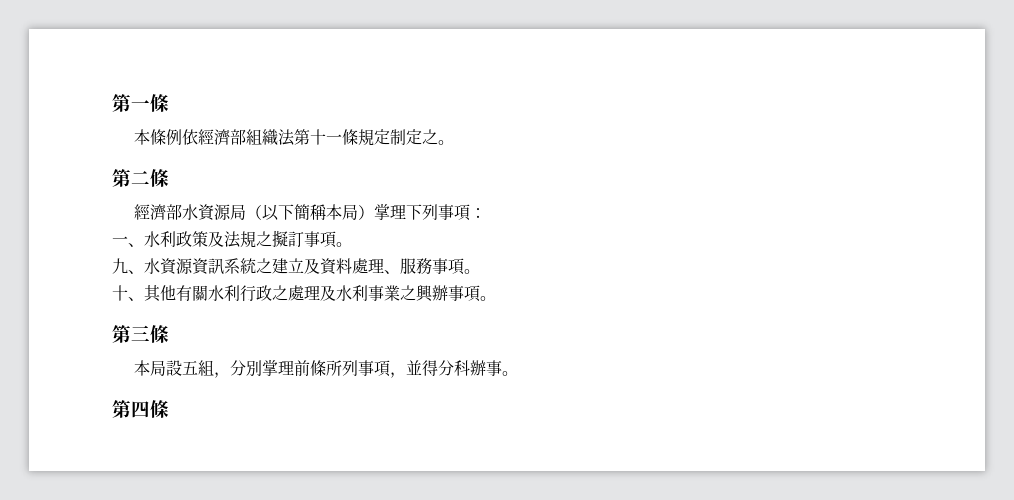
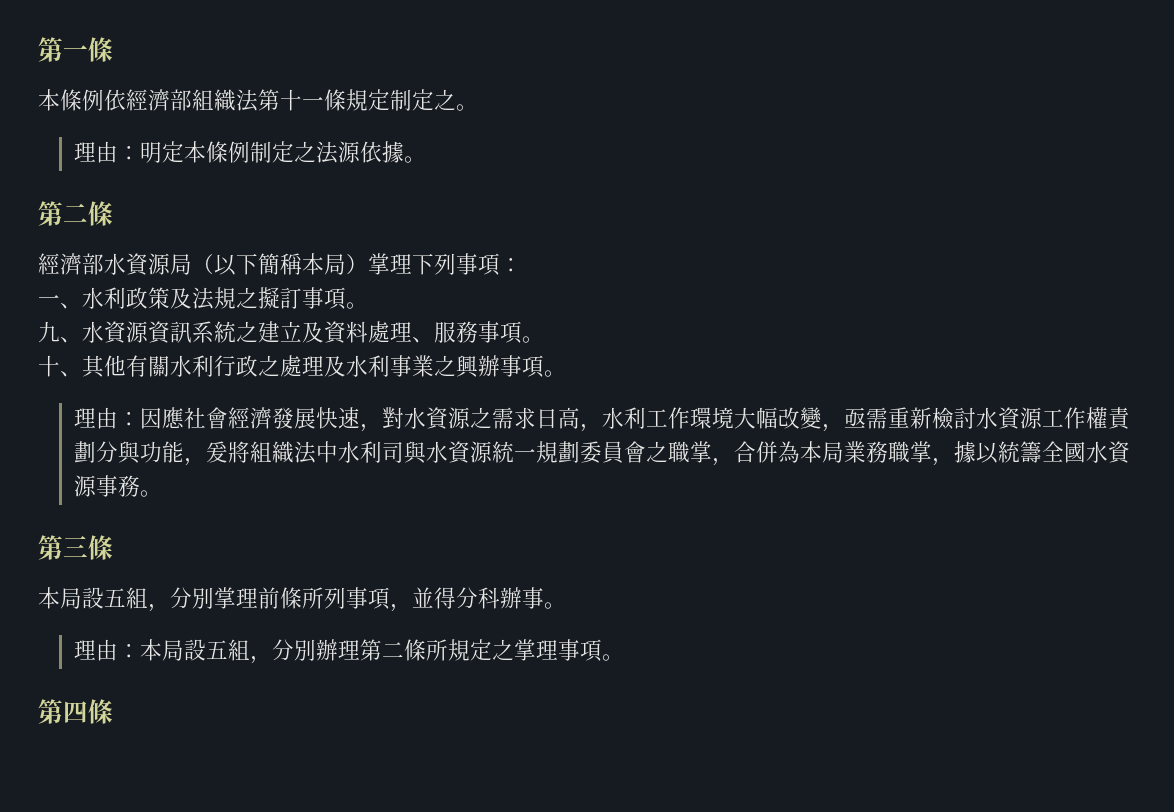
(454, 142) none -> [74,141,427,164] // 理由：明定本條例制定之法源依據。
(496, 298) none -> [74,407,1132,432] [74,441,1132,466] [74,475,163,497] // 理由：因應社會經濟發展快速，對水資源之需求日高，水利工作環境大幅改變，亟需重新檢討水資源工作權責劃分與功能，爰將組織法中水利司與水資源統一規劃委員會之職掌，合併為本局業務職掌，據以統籌全國水資源事務。
(518, 373) none -> [74,639,625,664] // 理由：本局設五組，分別辦理第二條所規定之掌理事項。

